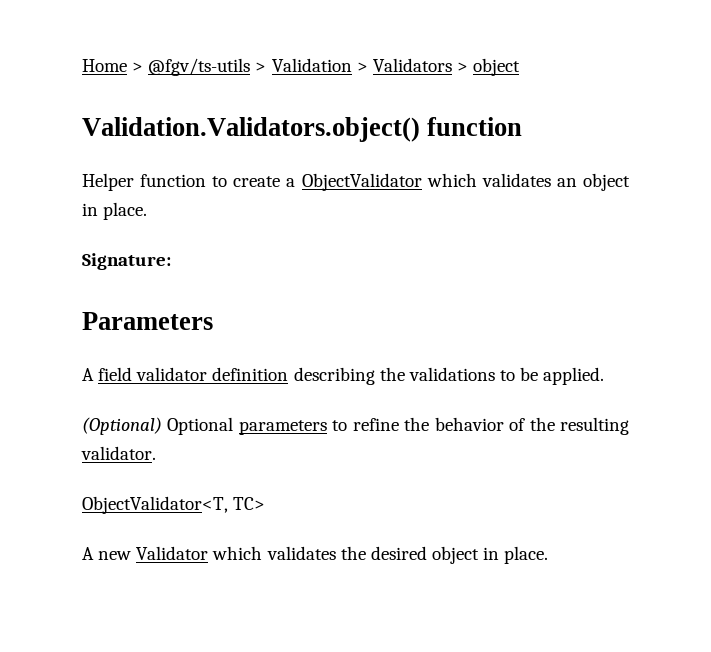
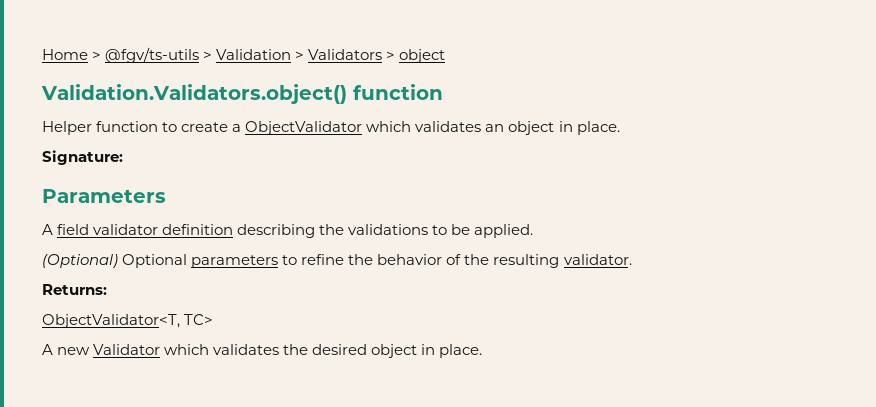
(156, 453) none -> [42,284,107,295] // Returns:

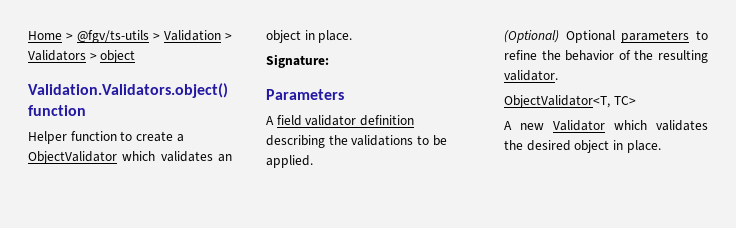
[42,284,107,295] // Returns: -> (558, 75) none

